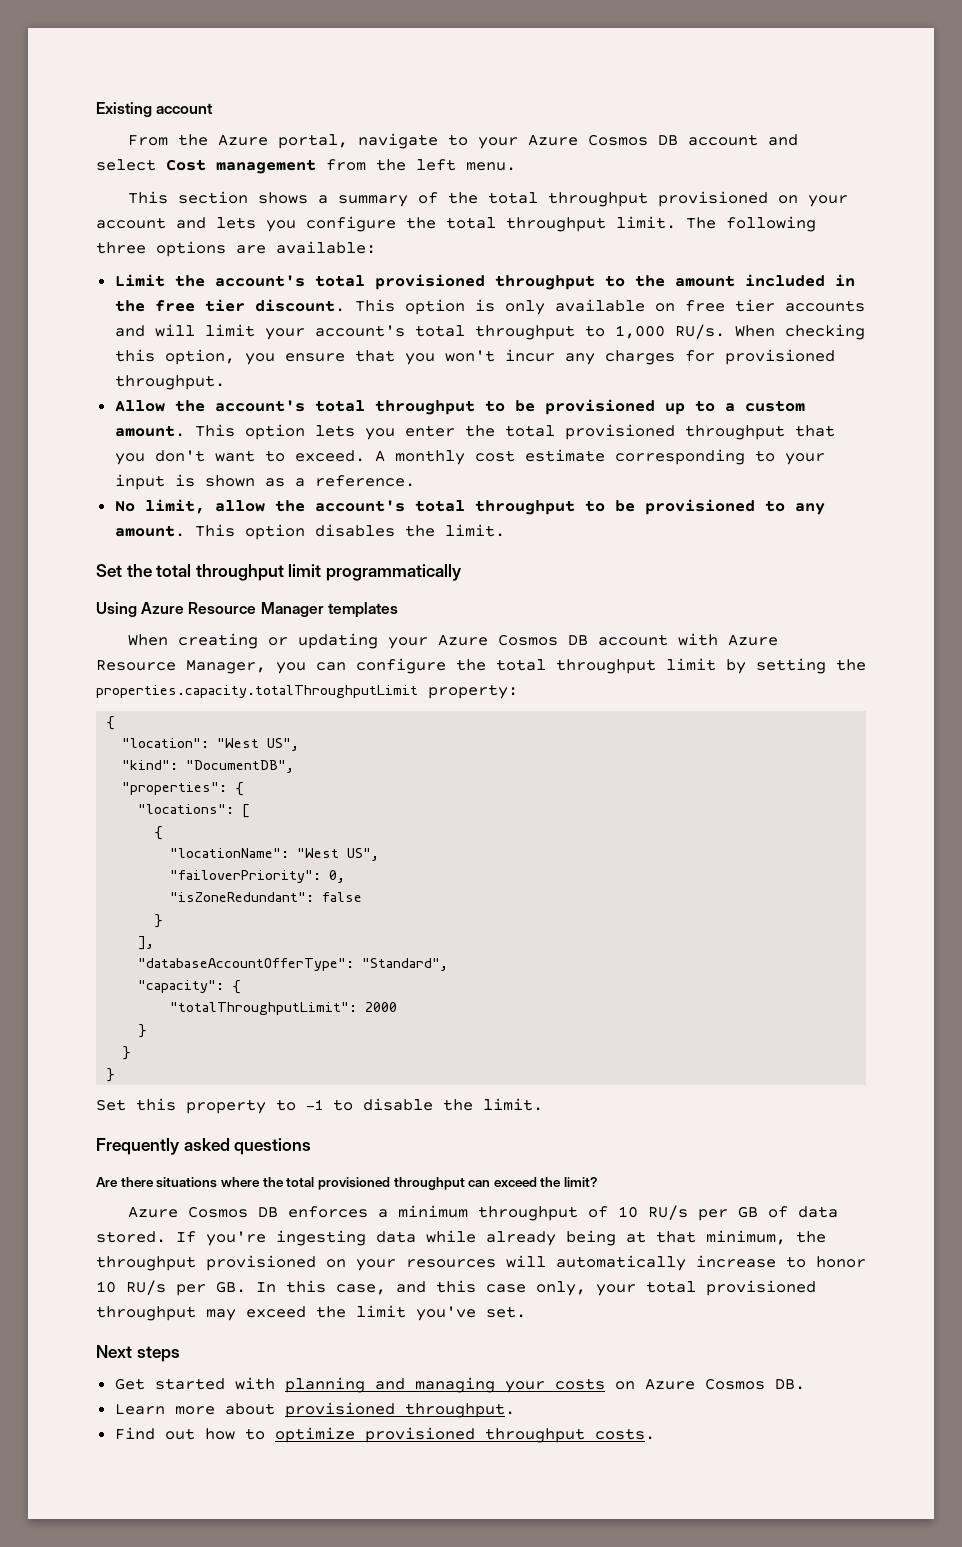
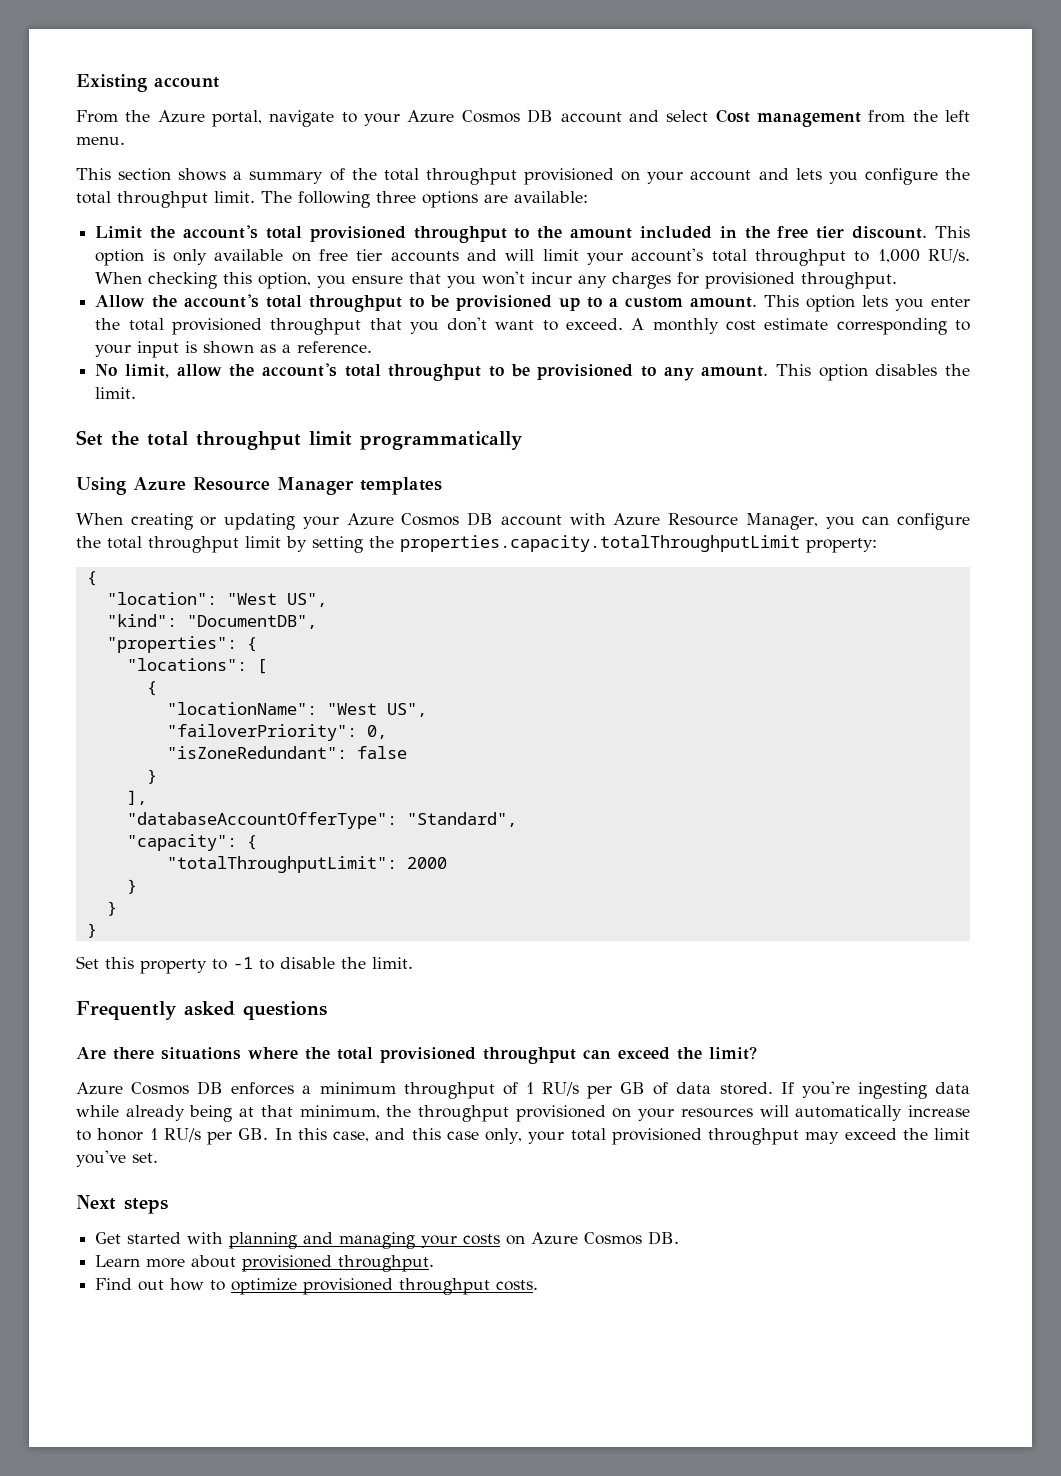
[617,1206,638,1218] 10 -> [525,1082,534,1094] 1
[96,1281,116,1293] 10 -> [149,1128,158,1140] 1

